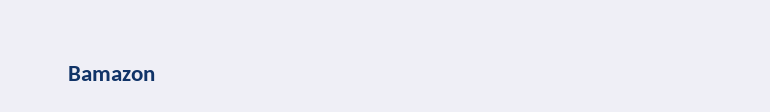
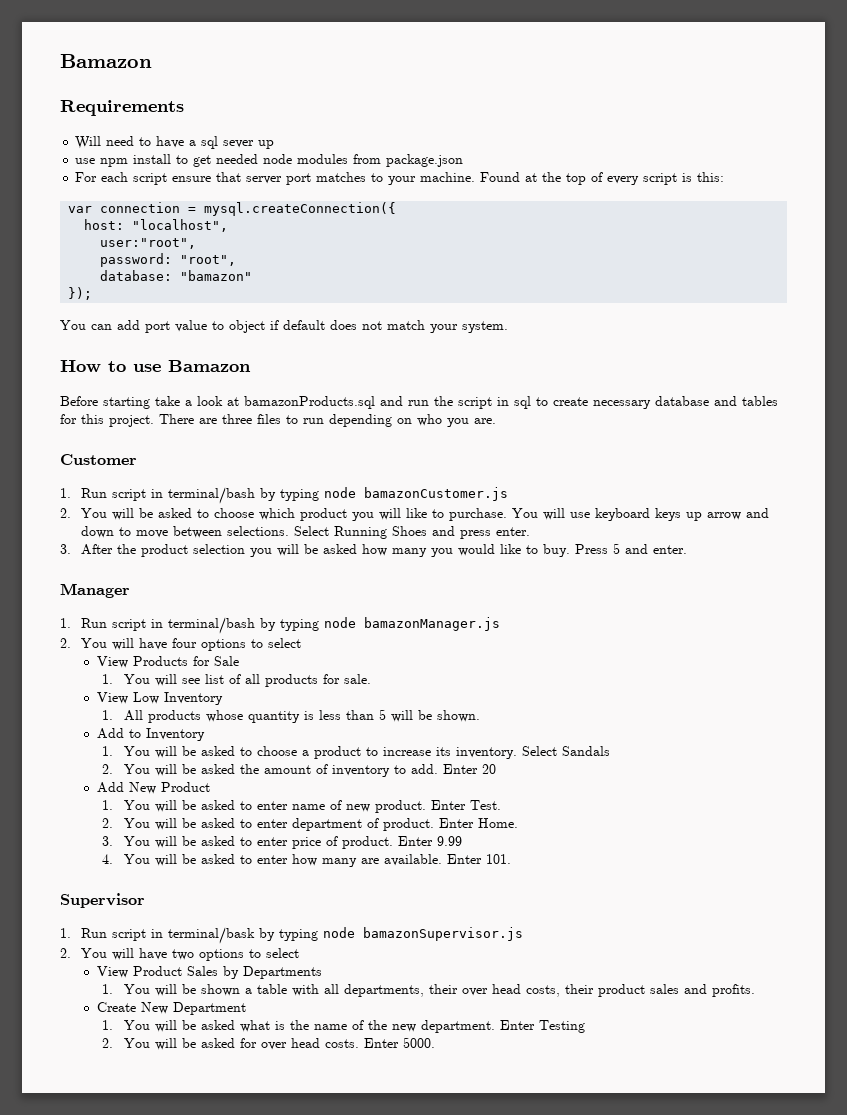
[68,66,155,81] Bamazon -> [60,54,152,68] [60,100,184,116] [75,136,275,149] [75,154,464,167] [75,172,725,185] [68,202,397,216] [84,219,229,232] [100,238,197,249] [100,253,237,267] [100,270,253,281] [68,287,93,300] [60,320,508,333] [60,360,251,372] [60,396,778,409] [60,414,496,427] [60,454,137,465] [60,487,509,504] [60,508,770,521] [81,526,531,539] [60,543,688,557] [60,583,130,598] [60,617,501,634] [60,638,302,651] [96,656,239,668] [102,674,371,687] [96,692,223,705] [102,709,480,723] [96,728,205,741] [102,746,610,759] [102,764,496,777] [96,782,210,794] [102,800,501,813] [102,818,518,831] [102,836,462,849] [102,854,511,867] [60,893,145,908] [60,927,524,944] [60,948,300,961] [96,966,322,979] [102,984,755,997] [96,1002,246,1015] [102,1020,585,1033] [102,1037,435,1050] Bamazon // Requirements // Will need to have a sql sever up // use npm install to get needed node modules from package.json // For each script ensure that server port matches to your machine. Found at the top of every script is this: // var connection = mysql.createConnection({ // host: "localhost", // user:"root", // password: "root", // database: "bamazon" // }); // You can add port value to object if default does not match your system. // How to use Bamazon // Before starting take a look at bamazonProducts.sql and run the script in sql to create necessary database and tables for this project. There are three files to run depending on who you are. // Customer // 1. Run script in terminal/bash by typing node bamazonCustomer.js // 2. You will be asked to choose which product you will like to purchase. You will use keyboard keys up arrow and down to move between selections. Select Running Shoes and press enter. // 3. After the product selection you will be asked how many you would like to buy. Press 5 and enter. // Manager // 1. Run script in terminal/bash by typing node bamazonManager.js // 2. You will have four options to select // View Products for Sale // 1. You will see list of all products for sale. // View Low Inventory // 1. All products whose quantity is less than 5 will be shown. // Add to Inventory // 1. You will be asked to choose a product to increase its inventory. Select Sandals // 2. You will be asked the amount of inventory to add. Enter 20 // Add New Product // 1. You will be asked to enter name of new product. Enter Test. // 2. You will be asked to enter department of product. Enter Home. // 3. You will be asked to enter price of product. Enter 9.99 // 4. You will be asked to enter how many are available. Enter 101. // Supervisor // 1. Run script in terminal/bask by typing node bamazonSupervisor.js // 2. You will have two options to select // View Product Sales by Departments // 1. You will be shown a table with all departments, their over head costs, their product sales and profits. // Create New Department // 1. You will be asked what is the name of the new department. Enter Testing // 2. You will be asked for over head costs. Enter 5000.

